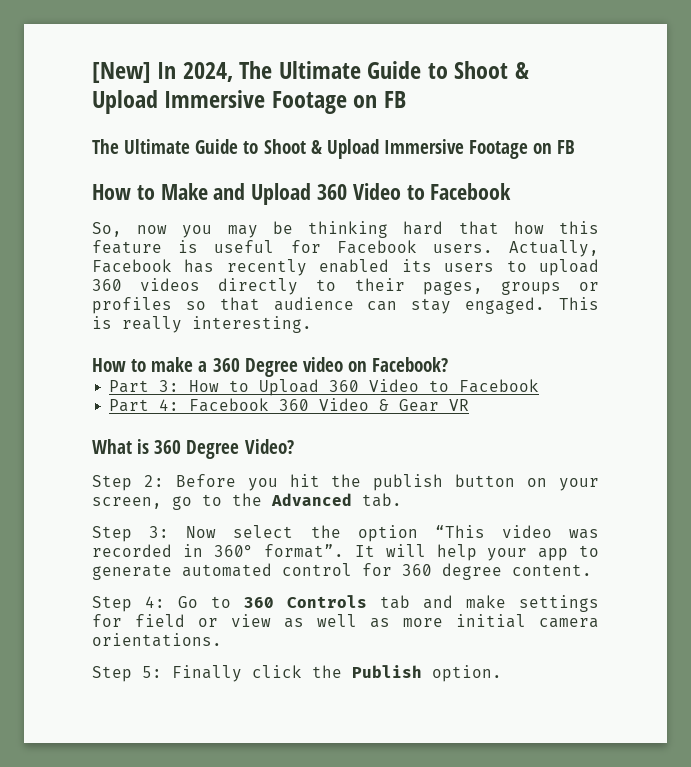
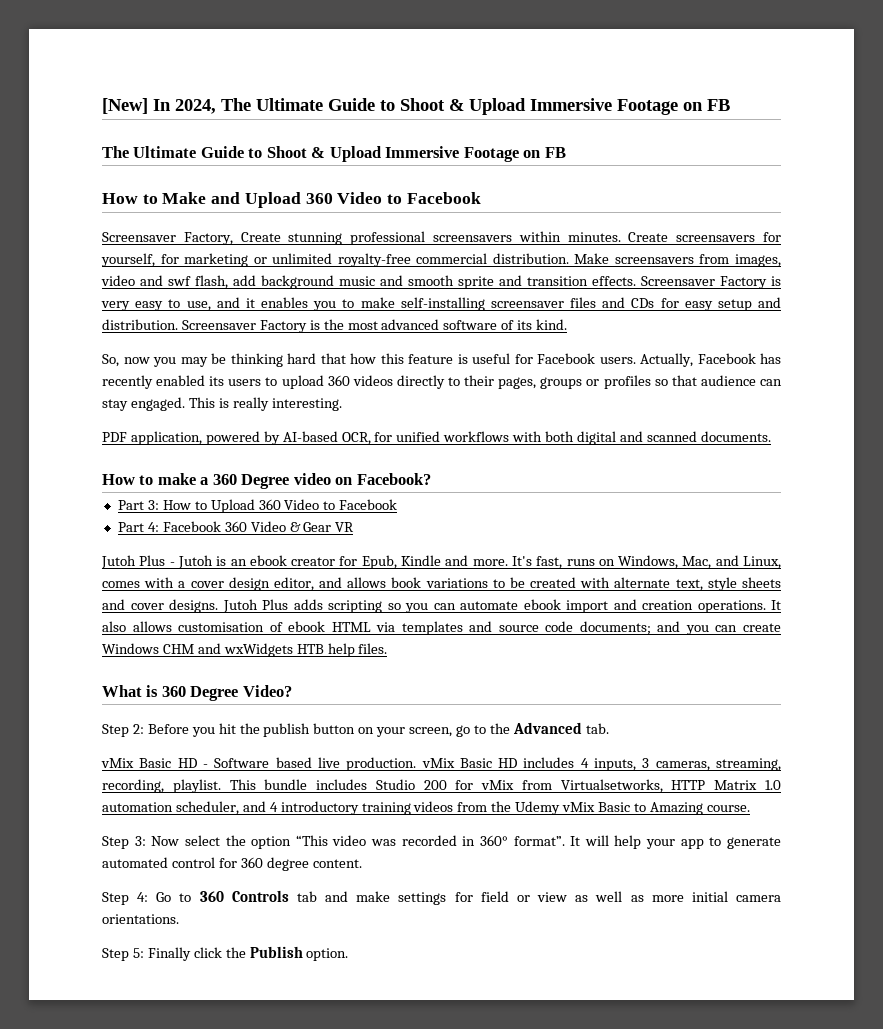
(512, 191) none -> [102,231,781,245] [101,253,781,267] [101,275,781,289] [101,297,781,311] [102,319,568,333] // Screensaver Factory, Create stunning professional screensavers within minutes. Create screensavers for yourself, for marketing or unlimited royalty-free commercial distribution. Make screensavers from images, video and swf flash, add background music and smooth sprite and transition effects. Screensaver Factory is very easy to use, and it enables you to make self-installing screensaver files and CDs for easy setup and distribution. Screensaver Factory is the most advanced software of its kind.
(312, 324) none -> [102,431,771,445] // PDF application, powered by AI-based OCR, for unified workflows with both digital and scanned documents.
(470, 405) none -> [101,555,781,569] [102,577,781,591] [102,599,781,613] [102,621,781,635] [102,643,388,657] // Jutoh Plus - Jutoh is an ebook creator for Epub, Kindle and more. It's fast, runs on Windows, Mac, and Linux, comes with a cover design editor, and allows book variations to be created with alternate text, style sheets and cover designs. Jutoh Plus adds scripting so you can automate ebook import and creation operations. It also allows customisation of ebook HTML via templates and source code documents; and you can create Windows CHM and wxWidgets HTB help files.
(402, 500) none -> [101,757,781,771] [102,779,781,793] [102,801,750,815] // vMix Basic HD - Software based live production. vMix Basic HD includes 4 inputs, 3 cameras, streaming, recording, playlist. This bundle includes Studio 200 for vMix from Virtualsetworks, HTTP Matrix 1.0 automation scheduler, and 4 introductory training videos from the Udemy vMix Basic to Amazing course.

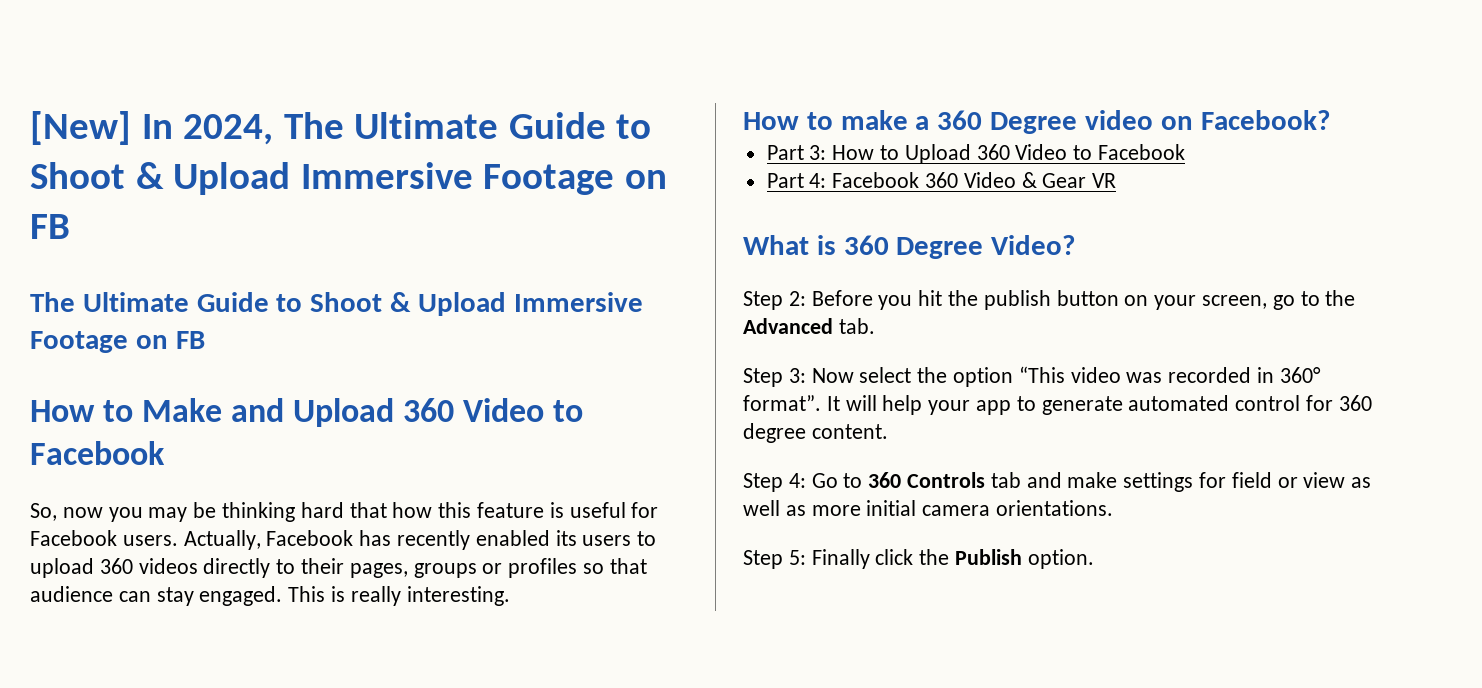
[102,231,781,245] [101,253,781,267] [101,275,781,289] [101,297,781,311] [102,319,568,333] // Screensaver Factory, Create stunning professional screensavers within minutes. Create screensavers for yourself, for marketing or unlimited royalty-free commercial distribution. Make screensavers from images, video and swf flash, add background music and smooth sprite and transition effects. Screensaver Factory is very easy to use, and it enables you to make self-installing screensaver files and CDs for easy setup and distribution. Screensaver Factory is the most advanced software of its kind. -> (165, 453) none
[102,431,771,445] // PDF application, powered by AI-based OCR, for unified workflows with both digital and scanned documents. -> (510, 596) none
[101,555,781,569] [102,577,781,591] [102,599,781,613] [102,621,781,635] [102,643,388,657] // Jutoh Plus - Jutoh is an ebook creator for Epub, Kindle and more. It's fast, runs on Windows, Mac, and Linux, comes with a cover design editor, and allows book variations to be created with alternate text, style sheets and cover designs. Jutoh Plus adds scripting so you can automate ebook import and creation operations. It also allows customisation of ebook HTML via templates and source code documents; and you can create Windows CHM and wxWidgets HTB help files. -> (1117, 180) none
[101,757,781,771] [102,779,781,793] [102,801,750,815] // vMix Basic HD - Software based live production. vMix Basic HD includes 4 inputs, 3 cameras, streaming, recording, playlist. This bundle includes Studio 200 for vMix from Virtualsetworks, HTTP Matrix 1.0 automation scheduler, and 4 introductory training videos from the Udemy vMix Basic to Amazing course. -> (875, 326) none

